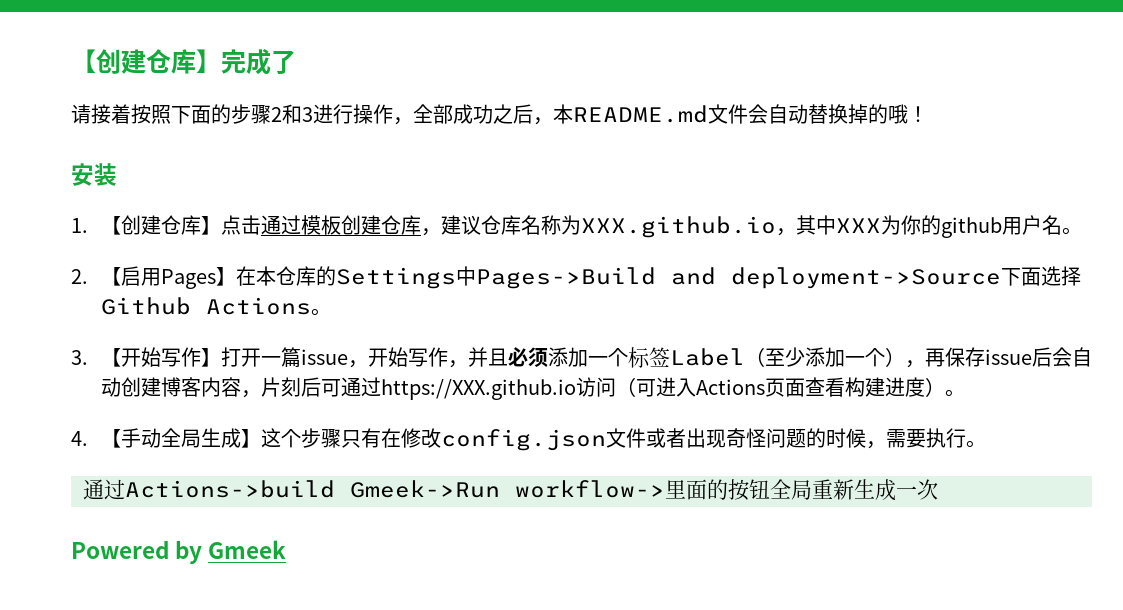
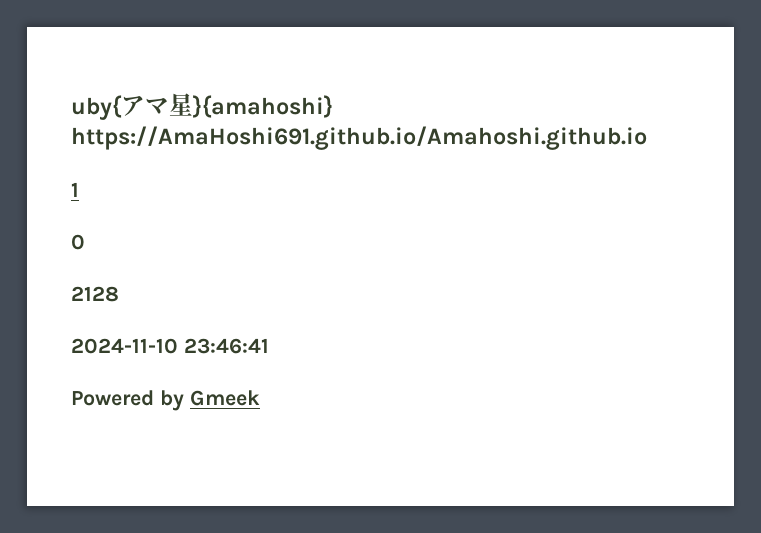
[71,49,296,75] [71,104,928,125] [71,163,117,186] [71,215,1082,238] [71,266,1081,289] [100,297,331,316] [71,347,1092,368] [100,377,965,400] [71,428,986,451] [83,479,938,501] 【创建仓库】完成了 // 请接着按照下面的步骤2和3进行操作，全部成功之后，本README.md文件会自动替换掉的哦！ // 安装 // 1.【创建仓库】点击通过模板创建仓库，建议仓库名称为XXX.github.io，其中XXX为你的github用户名。 // 2.【启用Pages】在本仓库的Settings中Pages->Build and deployment->Source下面选择Github Actions。 // 3.【开始写作】打开一篇issue，开始写作，并且必须添加一个标签Label（至少添加一个），再保存issue后会自动创建博客内容，片刻后可通过https://XXX.github.io访问（可进入Actions页面查看构建进度）。 // 4.【手动全局生成】这个步骤只有在修改config.json文件或者出现奇怪问题的时候，需要执行。 // 通过Actions->build Gmeek->Run workflow->里面的按钮全局重新生成一次 -> [71,93,333,120] [71,126,647,150] [71,182,79,197] [71,234,85,250] [71,286,119,302] [71,338,269,354] uby{アマ星}{amahoshi} https://AmaHoshi691.github.io/Amahoshi.github.io // 1 // 0 // 2128 // 2024-11-10 23:46:41

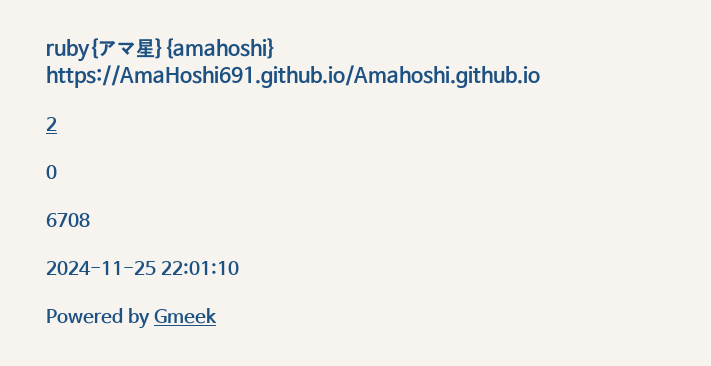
[71,95,122,120] uby{ -> [46,38,98,62] ruby{
[71,182,79,197] 1 -> [46,117,57,131] 2
[71,286,119,302] [71,338,269,354] 2128 // 2024-11-10 23:46:41 -> [46,213,90,227] [46,261,240,275] 6708 // 2024-11-25 22:01:10

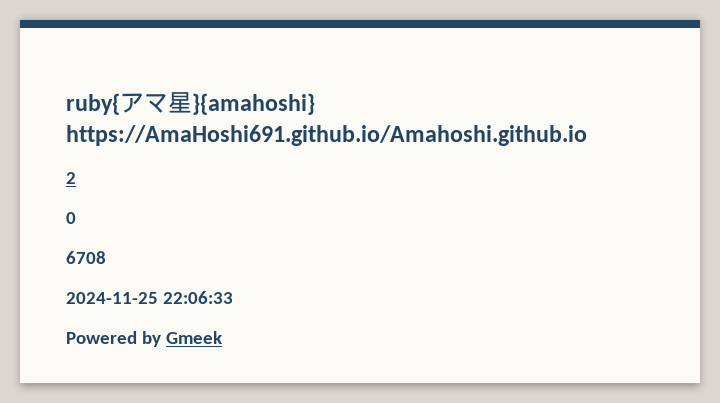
[161,261,240,275] 22:01:10 -> [162,291,233,304] 22:06:33

